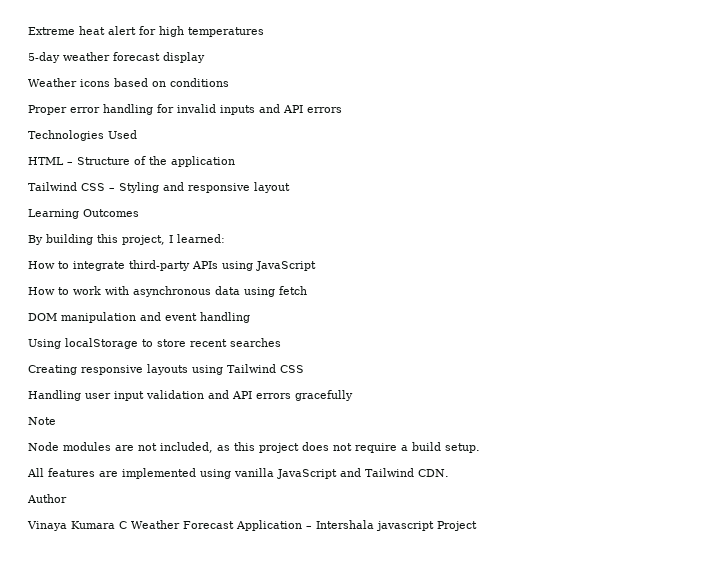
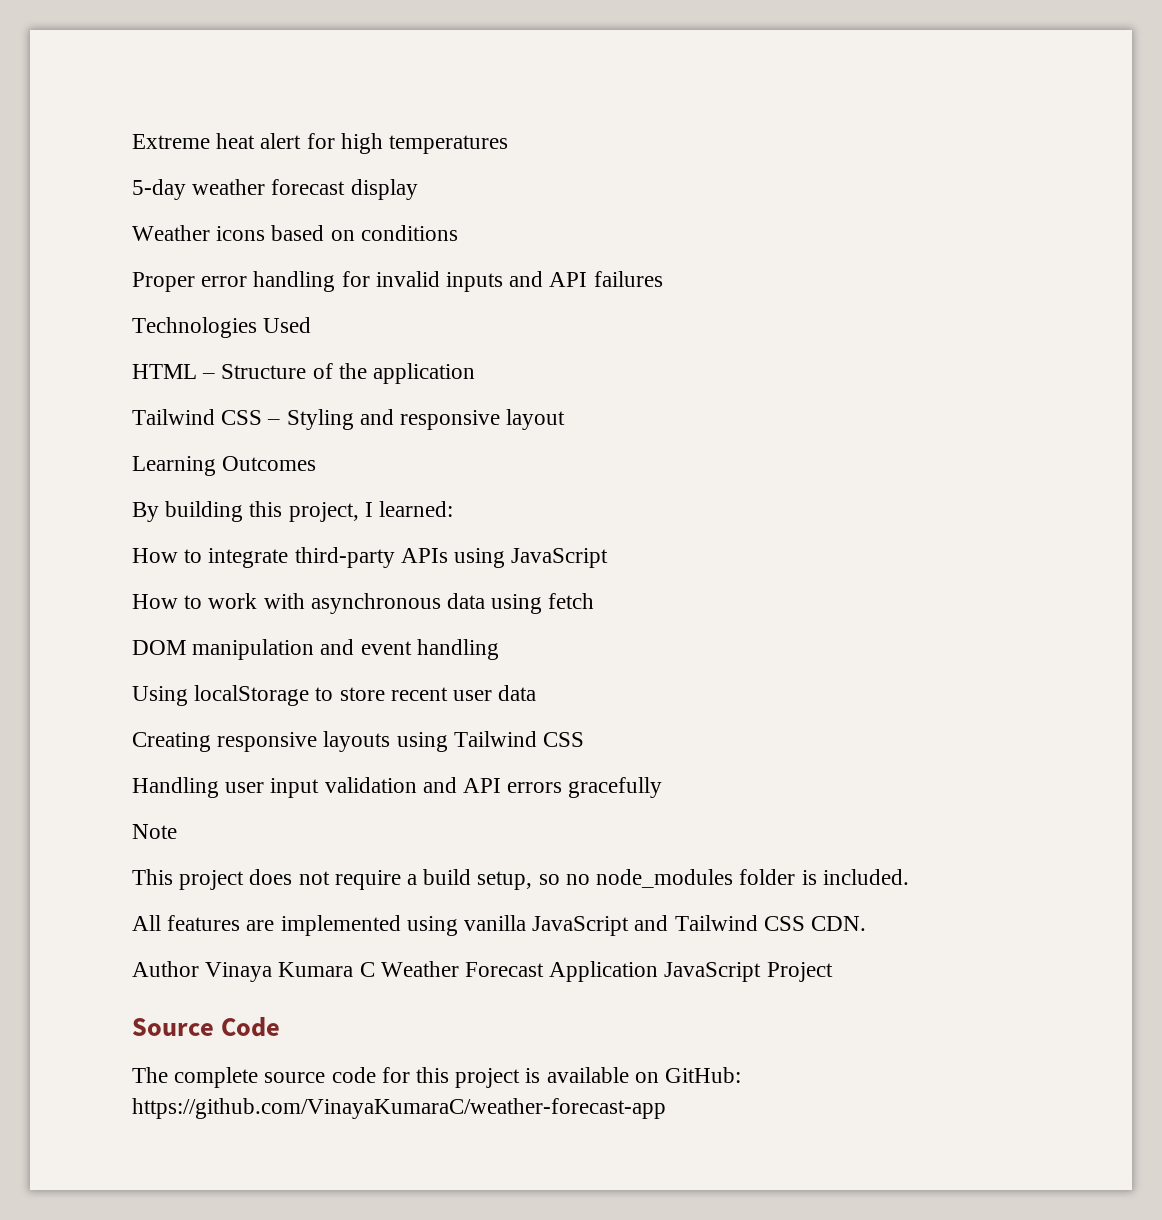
[307,107,342,113] errors -> [593,271,663,287] failures
[230,338,281,347] searches -> [453,685,537,701] user data
[28,442,255,453] Node modules are not included, as this -> [132,869,173,885] This
[445,443,480,453] setup. -> [477,869,909,890] setup, so no node_modules folder is included.
(414, 472) none -> [763,916,805,931] CSS
(67, 498) // -> (199, 969) none
[306,520,477,531] – Intershala javascript Project -> [664,962,833,982] [132,1017,281,1037] [132,1067,742,1088] [132,1098,666,1119] JavaScript Project // Source Code // The complete source code for this project is available on GitHub: https://github.com/VinayaKumaraC/weather-forecast-app

